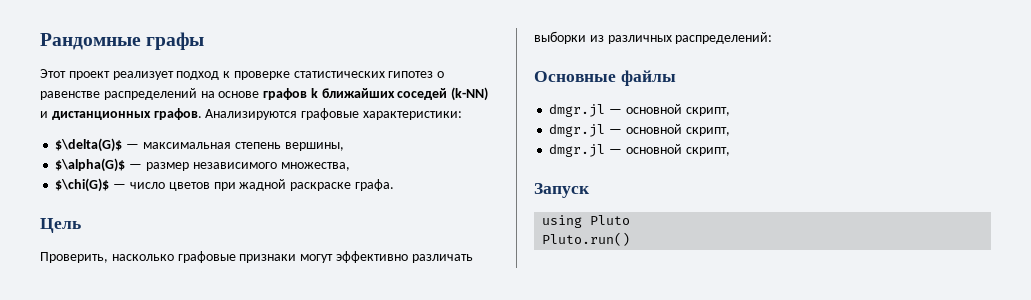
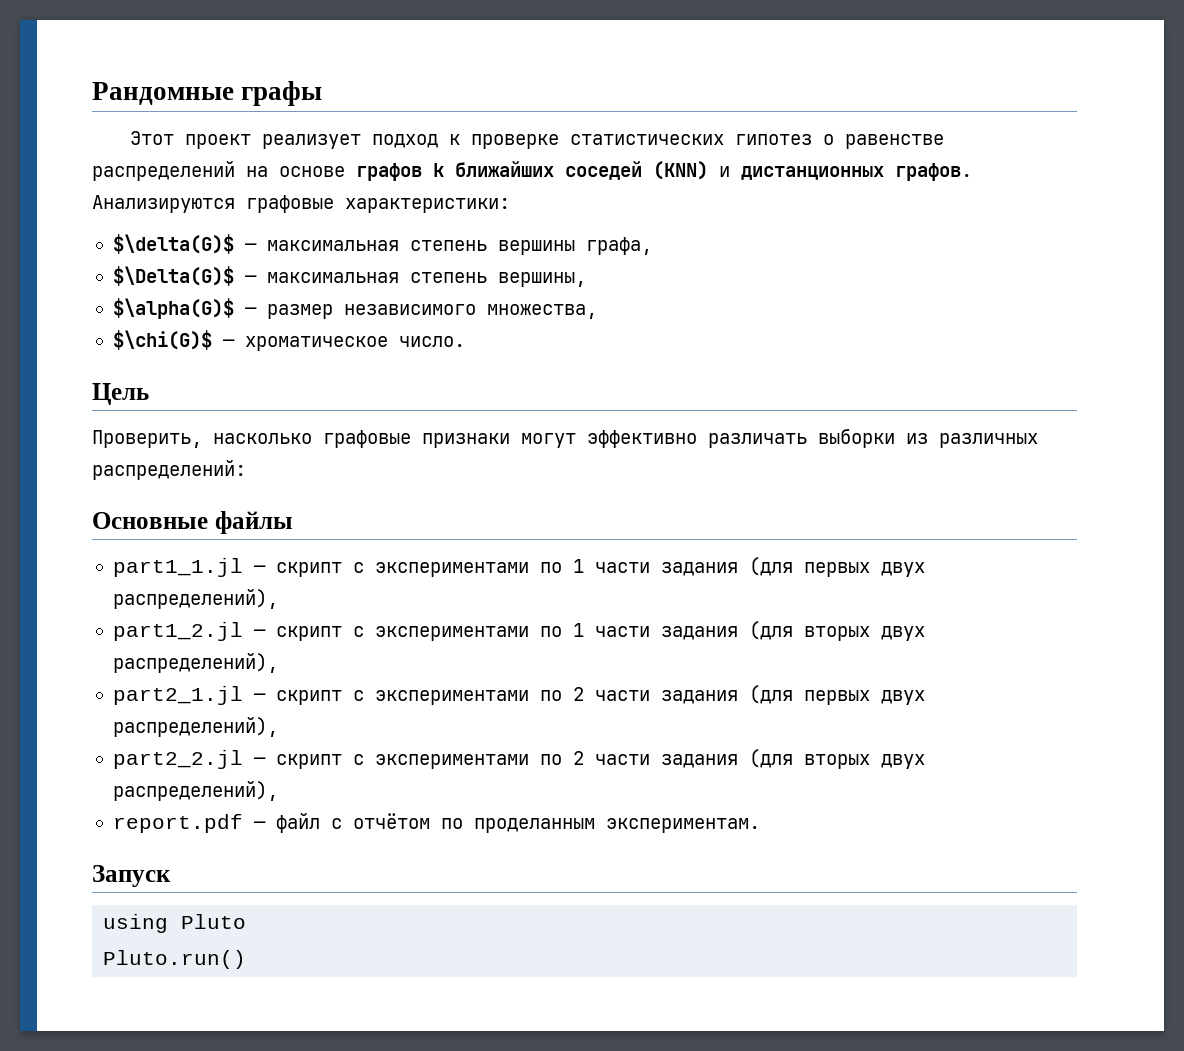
[451,87,489,101] (k-NN) -> [653,161,708,180] (KNN)
(281, 145) none -> [497,237,652,255] [112,266,487,286] вершины графа, // $\Delta(G)$ — максимальная степень
[129,179,394,191] число цветов при жадной раскраске графа. -> [244,336,465,351] хроматическое число.
[549,104,730,117] [549,124,730,137] [549,144,730,157] dmgr.jl — основной скрипт, // dmgr.jl — основной скрипт, // dmgr.jl — основной скрипт, -> [112,557,925,577] [112,589,278,609] [112,621,925,641] [112,653,278,673] [112,685,925,705] [112,717,278,737] [112,749,925,769] [112,781,278,801] [112,813,760,833] part1_1.jl — скрипт с экспериментами по 1 части задания (для первых двух распределений), // part1_2.jl — скрипт с экспериментами по 1 части задания (для вторых двух распределений), // part2_1.jl — скрипт с экспериментами по 2 части задания (для первых двух распределений), // part2_2.jl — скрипт с экспериментами по 2 части задания (для вторых двух распределений), // report.pdf — файл с отчётом по проделанным экспериментам.

